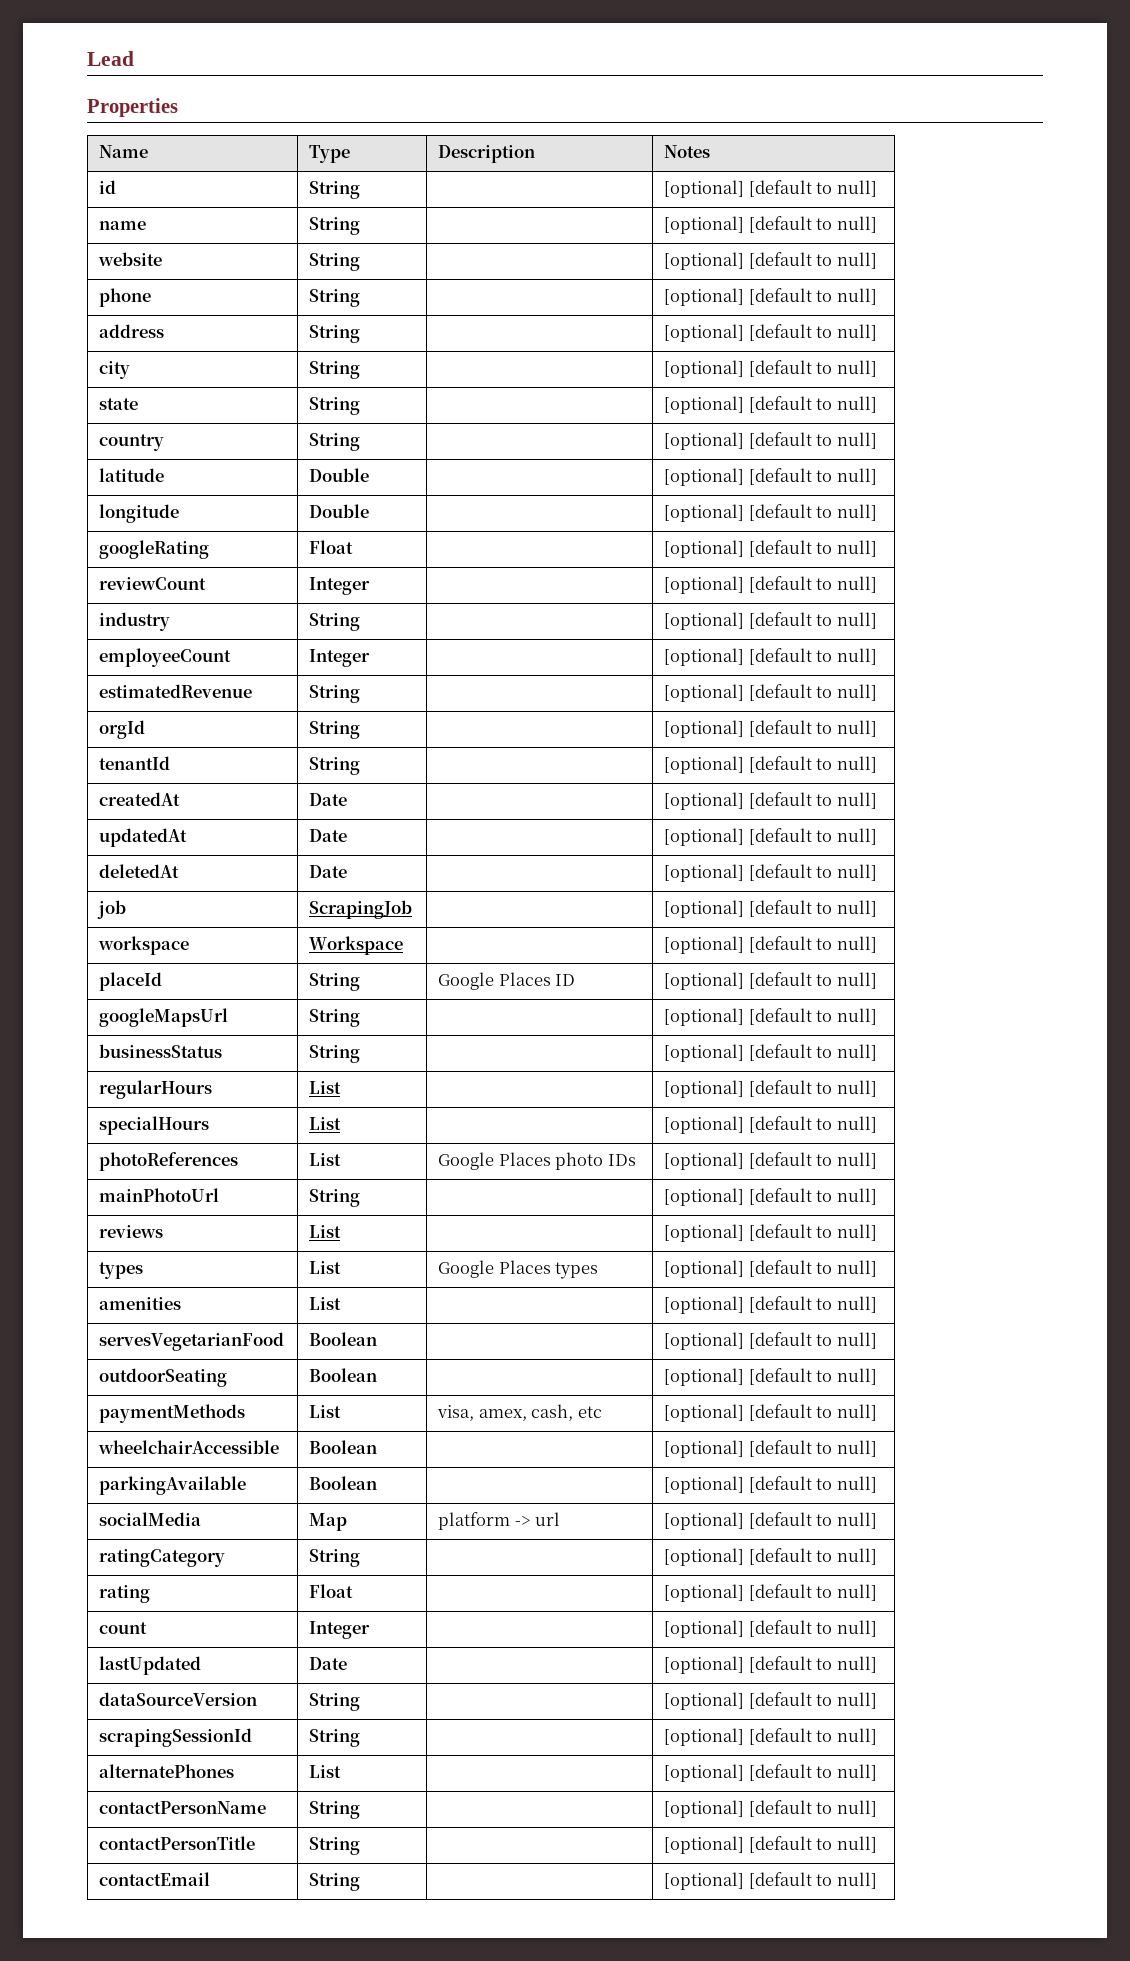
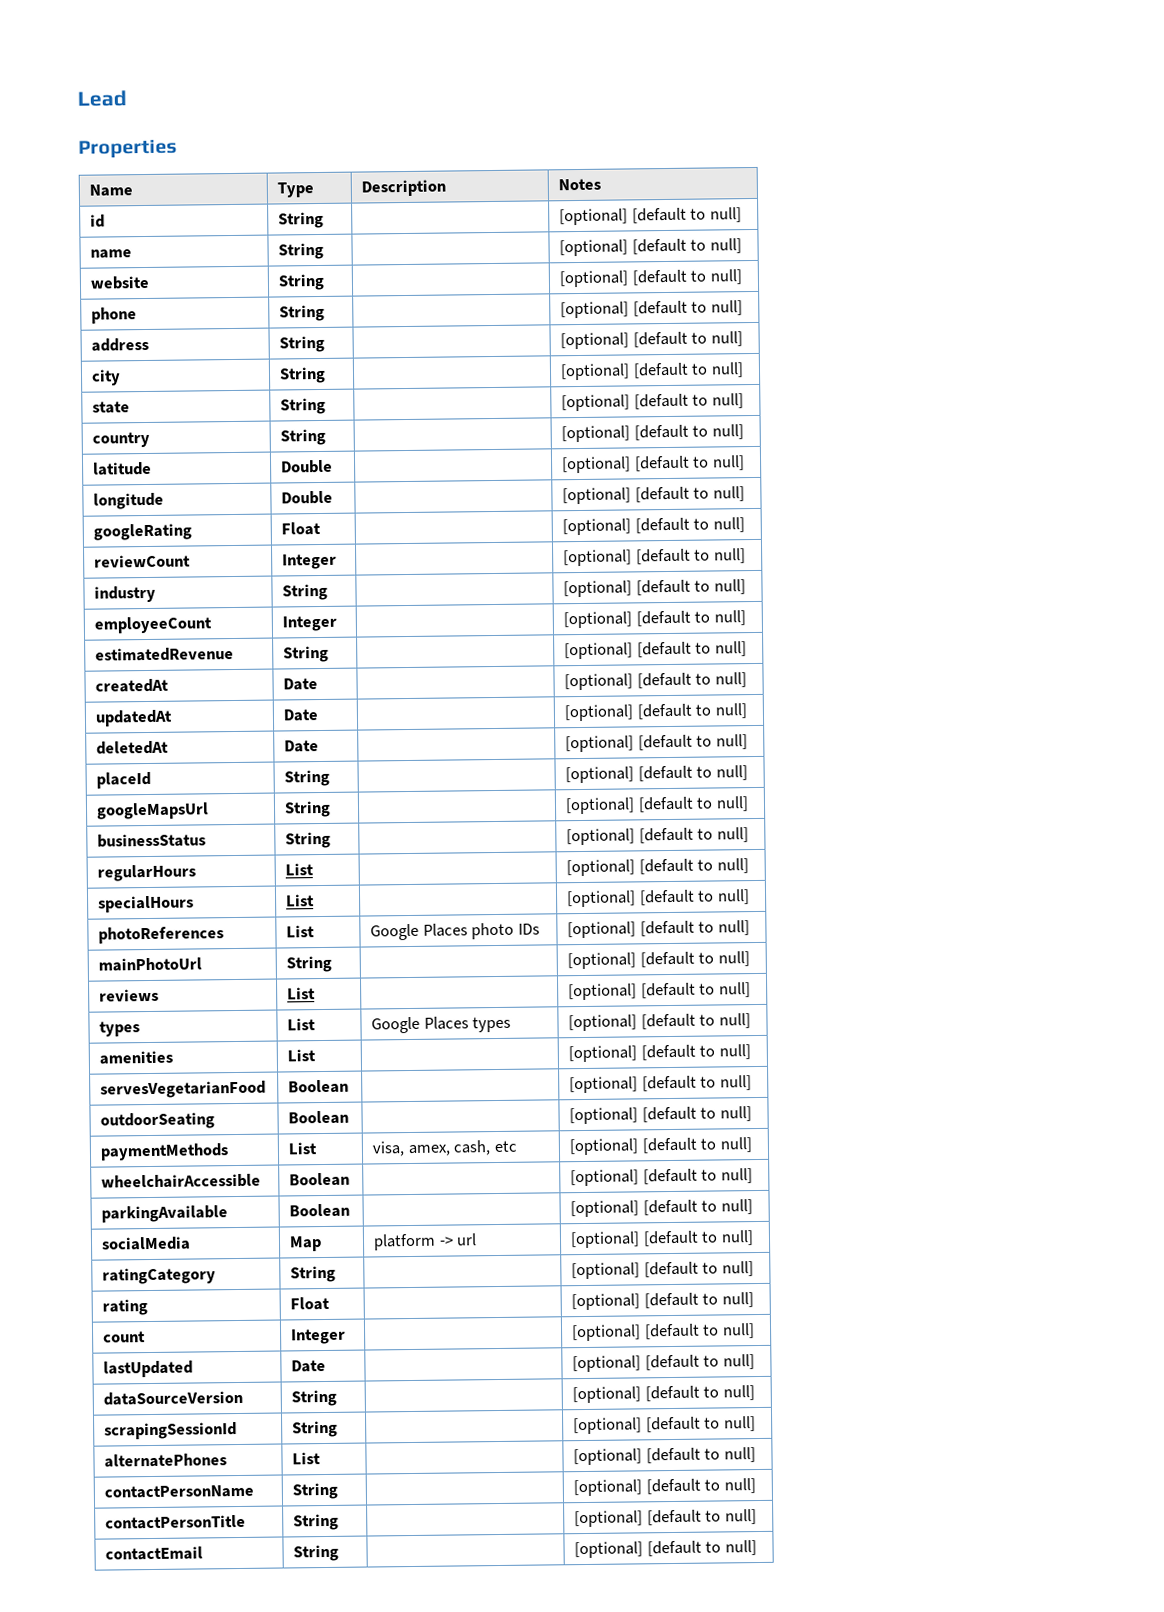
[99,720,146,739] [309,721,361,739] [664,720,877,738] [99,756,171,770] [309,757,361,775] [664,756,877,774] // orgId | String | | [optional] [default to null] // tenantId | String | | [optional] [default to null] -> (747, 649) none
[97,900,127,919] [309,900,413,919] [664,900,877,918] [98,936,190,955] [309,936,404,955] [664,936,877,954] // job | ScrapingJob | | [optional] [default to null] // workspace | Workspace | | [optional] [default to null] -> (748, 742) none
[438,972,576,990] Google Places ID -> (331, 778) none

